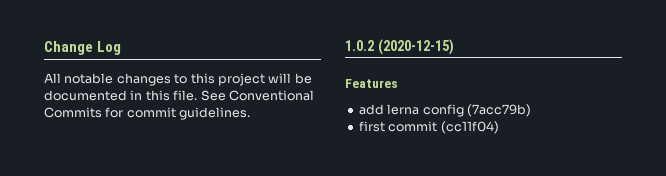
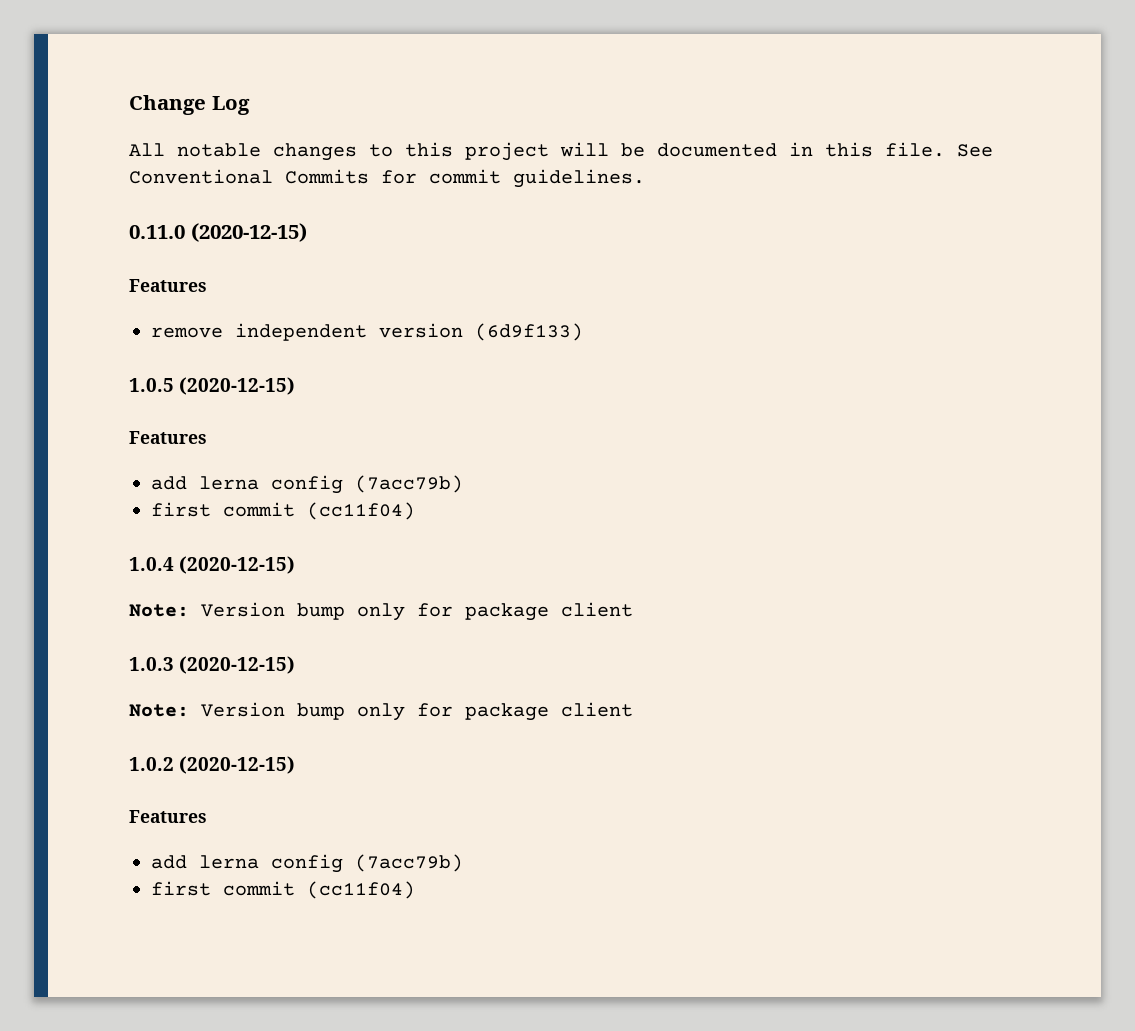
(251, 113) none -> [129,223,307,242] [129,279,207,292] [151,323,583,341] [129,377,296,395] [129,431,207,444] [151,475,463,494] [151,502,415,520] [129,556,296,574] [129,602,633,621] [129,656,296,674] [129,702,633,721] // 0.11.0 (2020-12-15) // Features // remove independent version (6d9f133) // 1.0.5 (2020-12-15) // Features // add lerna config (7acc79b) // first commit (cc11f04) // 1.0.4 (2020-12-15) // Note: Version bump only for package client // 1.0.3 (2020-12-15) // Note: Version bump only for package client

